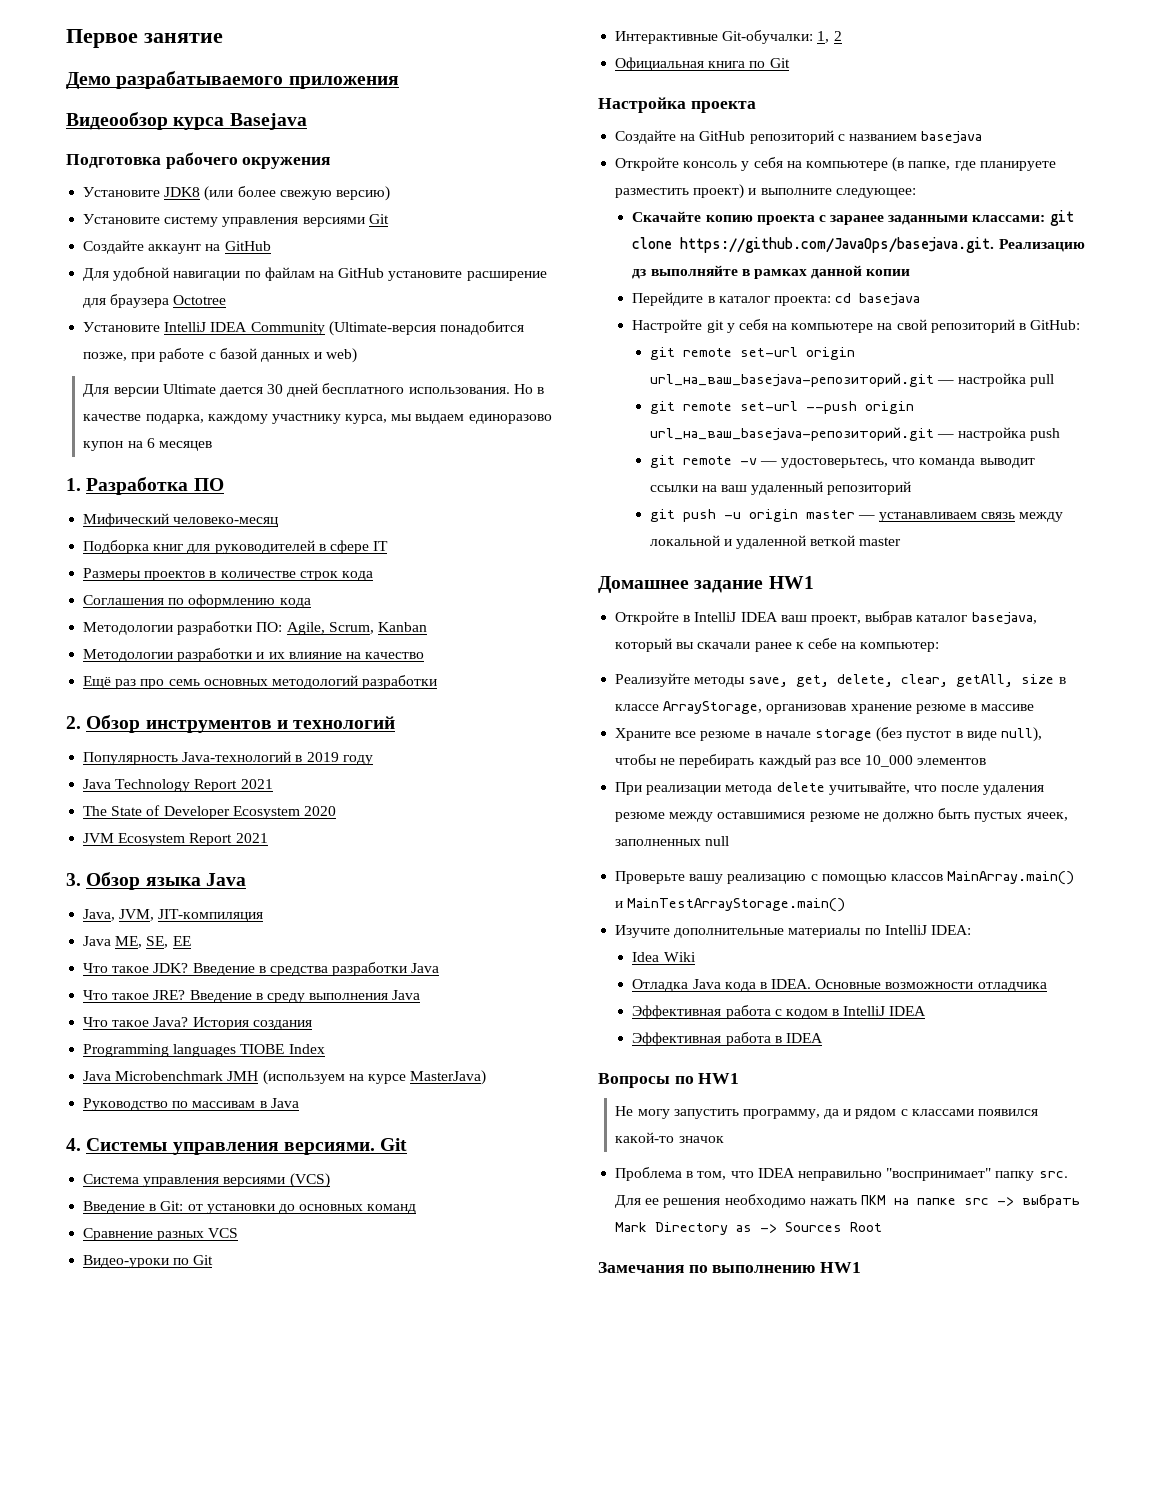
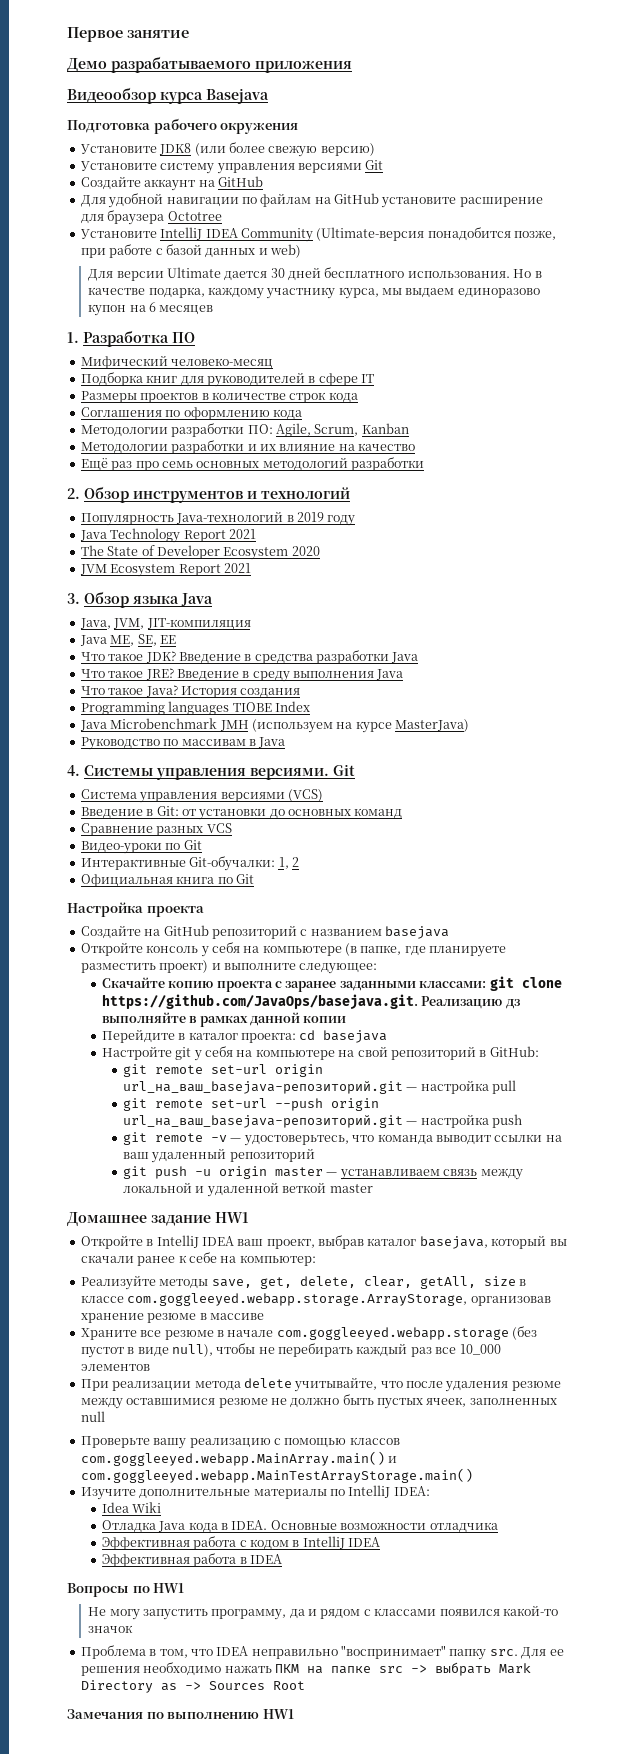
[663,701,763,714] ArrayStorage, -> [127,1293,468,1306] com.goggleeyed.webapp.storage.ArrayStorage,
[814,729,872,741] storage -> [276,1327,509,1340] com.goggleeyed.webapp.storage
[947,871,1075,885] [615,898,846,912] MainArray.main() и MainTestArrayStorage.main() -> [80,1451,398,1466] [80,1468,473,1483] com.goggleeyed.webapp.MainArray.main() и com.goggleeyed.webapp.MainTestArrayStorage.main()

